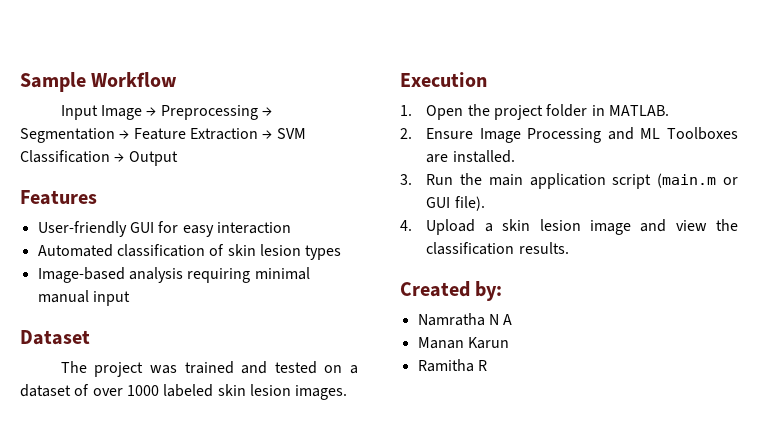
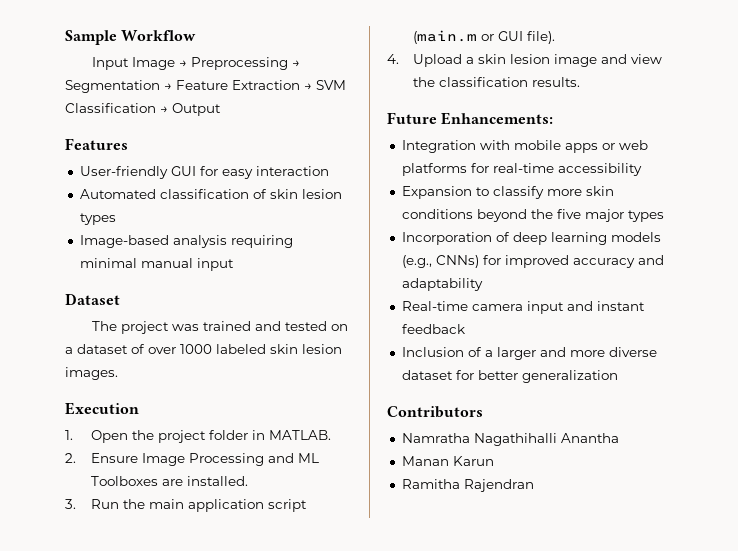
[400,281,503,301] Created by: -> [387,112,554,125] [401,140,648,153] [401,163,642,176] [401,186,614,199] [401,209,664,222] [401,232,661,245] [401,255,664,268] [401,278,483,291] [401,301,645,314] [401,324,465,334] [401,347,657,360] [401,370,618,383] [387,406,483,418] Future Enhancements: // Integration with mobile apps or web platforms for real-time accessibility // Expansion to classify more skin conditions beyond the five major types // Incorporation of deep learning models (e.g., CNNs) for improved accuracy and adaptability // Real-time camera input and instant feedback // Inclusion of a larger and more diverse dataset for better generalization // Contributors
[488,314,513,325] N A -> [473,433,619,446] Nagathihalli Anantha
[477,360,487,371] R -> [463,479,534,492] Rajendran

